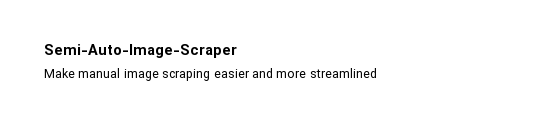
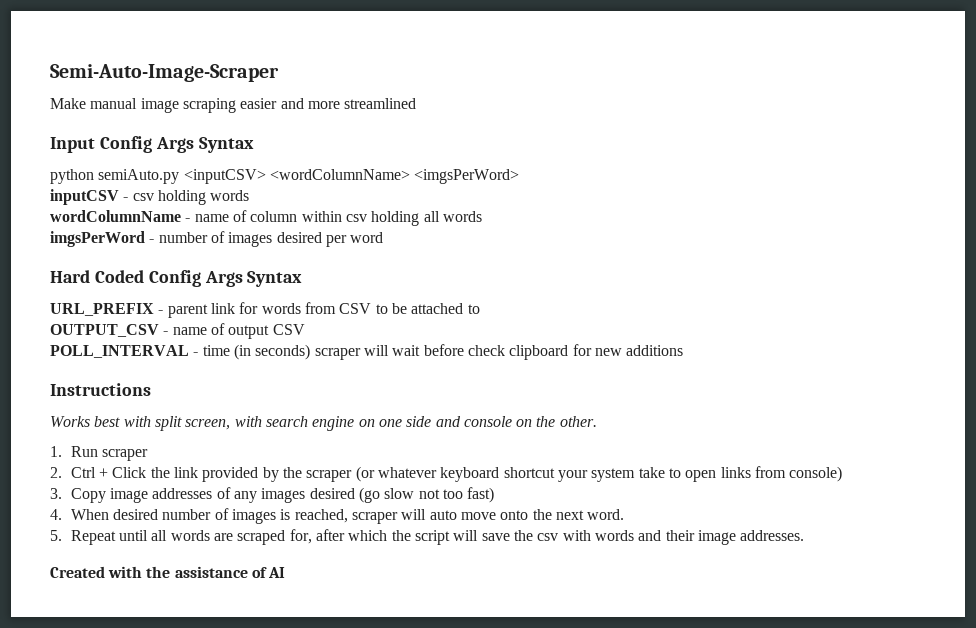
(377, 73) none -> [50,136,254,153] [50,169,520,184] [50,189,250,205] [50,210,482,226] [50,231,384,247] [50,270,303,287] [50,302,480,318] [50,323,305,339] [50,344,684,360] [50,383,151,396] [50,416,597,431] [50,446,149,461] [50,466,843,482] [50,487,495,503] [50,508,625,524] [50,529,805,545] [50,566,285,578] // Input Config Args Syntax // python semiAuto.py <inputCSV> <wordColumnName> <imgsPerWord> // inputCSV - csv holding words // wordColumnName - name of column within csv holding all words // imgsPerWord - number of images desired per word // Hard Coded Config Args Syntax // URL_PREFIX - parent link for words from CSV to be attached to // OUTPUT_CSV - name of output CSV // POLL_INTERVAL - time (in seconds) scraper will wait before check clipboard for new additions // Instructions // Works best with split screen, with search engine on one side and console on the other. // 1. Run scraper // 2. Ctrl + Click the link provided by the scraper (or whatever keyboard shortcut your system take to open links from console) // 3. Copy image addresses of any images desired (go slow not too fast) // 4. When desired number of images is reached, scraper will auto move onto the next word. // 5. Repeat until all words are scraped for, after which the script will save the csv with words and their image addresses. // Created with the assistance of AI

